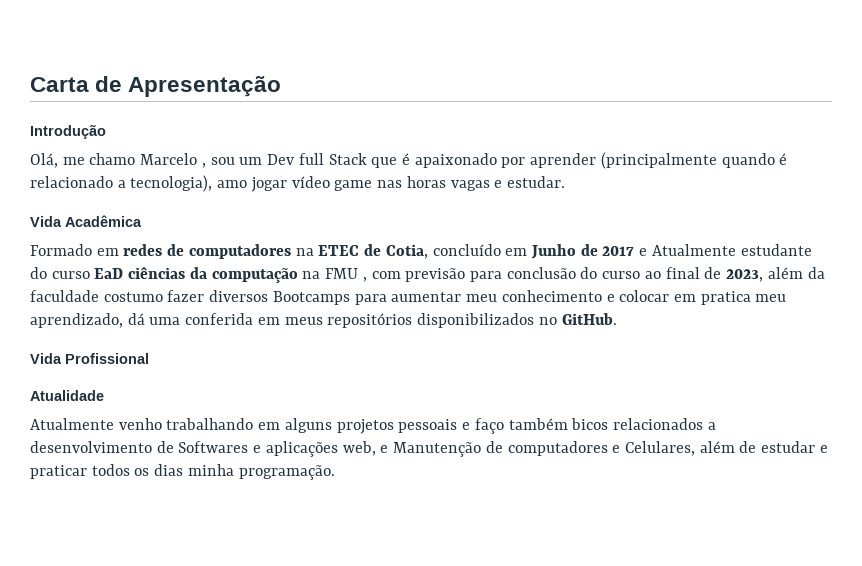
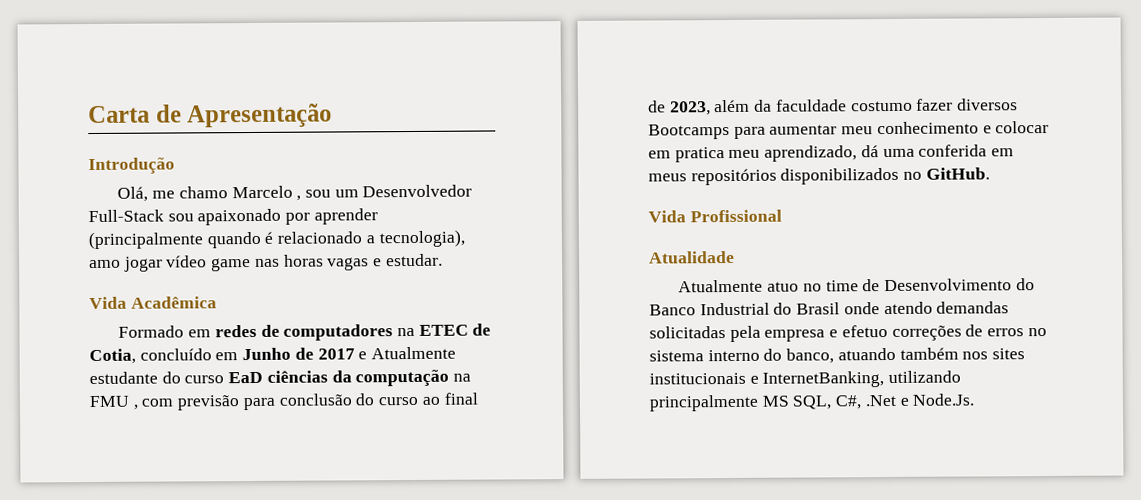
[267,153,410,168] Dev full Stack que é -> [362,184,473,198] [88,209,194,223] Desenvolvedor Full-Stack sou
[118,418,716,434] [30,441,828,457] [30,464,335,480] venho trabalhando em alguns projetos pessoais e faço também bicos relacionados a desenvolvimento de Softwares e aplicações web, e Manutenção de computadores e Celulares, além de estudar e praticar todos os dias minha programação. -> [767,278,1035,292] [649,301,1010,316] [649,324,1047,343] [649,347,1026,364] [649,370,962,388] [649,393,975,412] atuo no time de Desenvolvimento do Banco Industrial do Brasil onde atendo demandas solicitadas pela empresa e efetuo correções de erros no sistema interno do banco, atuando também nos sites institucionais e InternetBanking, utilizando principalmente MS SQL, C#, .Net e Node.Js.

